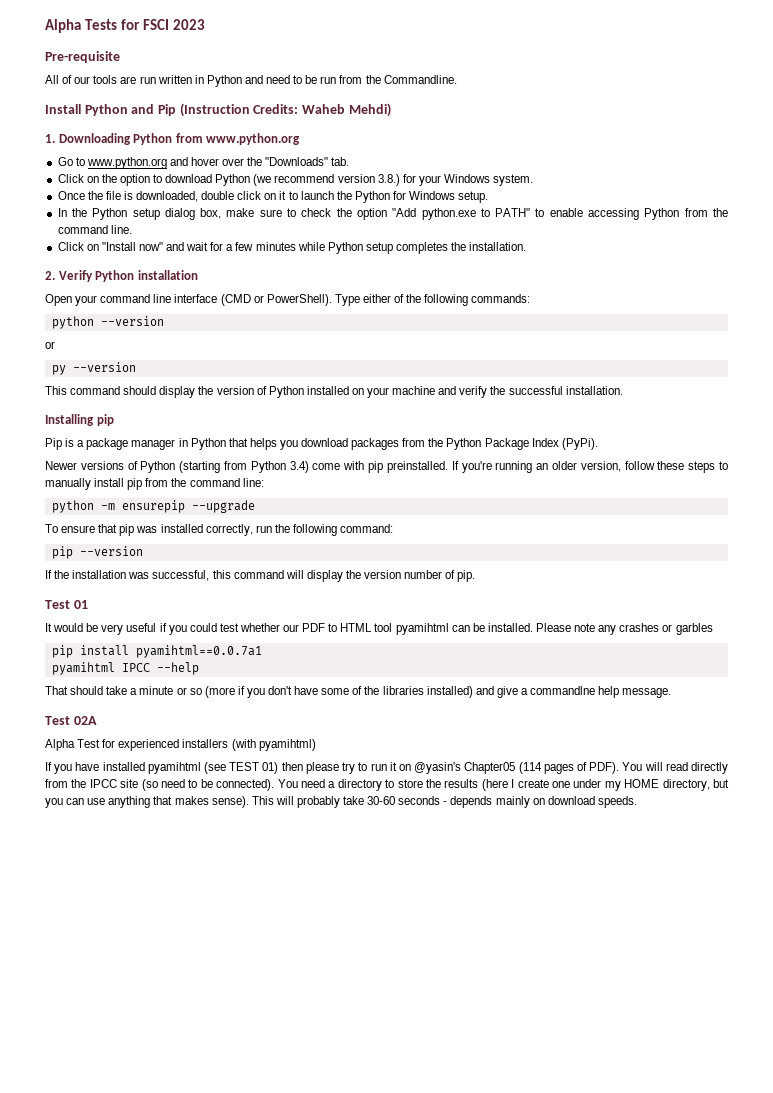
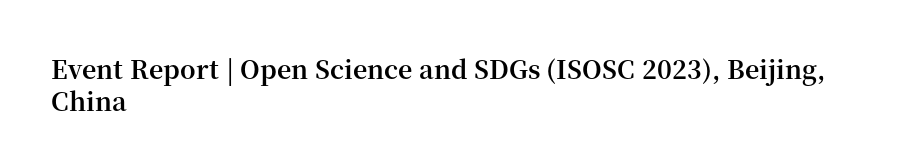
[45,19,206,33] [45,51,120,63] [45,75,457,87] [45,103,391,117] [45,133,301,145] [57,157,350,169] [57,174,534,186] [57,191,489,203] [57,208,728,220] [57,225,132,234] [57,242,527,254] [45,270,198,282] [45,294,531,306] [51,316,164,329] [45,341,55,349] [51,362,136,375] [45,386,623,398] [45,414,114,426] [45,438,598,450] [45,461,728,473] [45,478,264,490] [51,500,255,513] [45,524,394,536] [51,546,143,559] [45,570,476,582] [45,600,88,609] [45,623,713,635] [51,645,262,658] [51,662,199,675] [45,686,672,698] [45,716,97,725] [45,739,316,751] [45,762,728,774] [45,779,729,791] [45,796,637,808] Alpha Tests for FSCI 2023 // Pre-requisite // All of our tools are run written in Python and need to be run from the Commandline. // Install Python and Pip (Instruction Credits: Waheb Mehdi) // 1. Downloading Python from www.python.org // Go to www.python.org and hover over the "Downloads" tab. // Click on the option to download Python (we recommend version 3.8.) for your Windows system. // Once the file is downloaded, double click on it to launch the Python for Windows setup. // In the Python setup dialog box, make sure to check the option "Add python.exe to PATH" to enable accessing Python from the command line. // Click on "Install now" and wait for a few minutes while Python setup completes the installation. // 2. Verify Python installation // Open your command line interface (CMD or PowerShell). Type either of the following commands: // python --version // or // py --version // This command should display the version of Python installed on your machine and verify the successful installation. // Installing pip // Pip is a package manager in Python that helps you download packages from the Python Package Index (PyPi). // Newer versions of Python (starting from Python 3.4) come with pip preinstalled. If you're running an older version, follow these steps to manually install pip from the command line: // python -m ensurepip --upgrade // To ensure that pip was installed correctly, run the following command: // pip --version // If the installation was successful, this command will display the version number of pip. // Test 01 // It would be very useful if you could test whether our PDF to HTML tool pyamihtml can be installed. Please note any crashes or garbles // pip install pyamihtml==0.0.7a1 // pyamihtml IPCC --help // That should take a minute or so (more if you don't have some of the libraries installed) and give a commandlne help message. // Test 02A // Alpha Test for experienced installers (with pyamihtml) // If you have installed pyamihtml (see TEST 01) then please try to run it on @yasin's Chapter05 (114 pages of PDF). You will read directly from the IPCC site (so need to be connected). You need a directory to store the results (here I create one under my HOME directory, but you can use anything that makes sense). This will probably take 30-60 seconds - depends mainly on download speeds. -> [51,58,825,86] [51,90,127,111] Event Report | Open Science and SDGs (ISOSC 2023), Beijing, China

